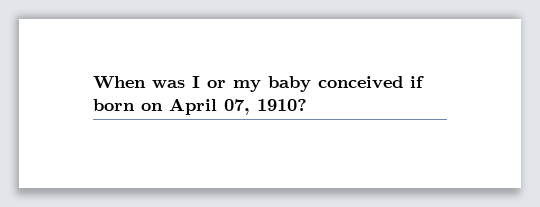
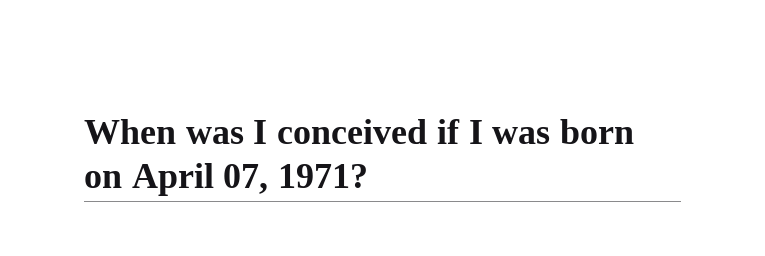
[207,76,424,92] or my baby conceived if -> [277,119,551,144] conceived if I was
[257,99,307,111] 1910? -> [278,164,369,188] 1971?

